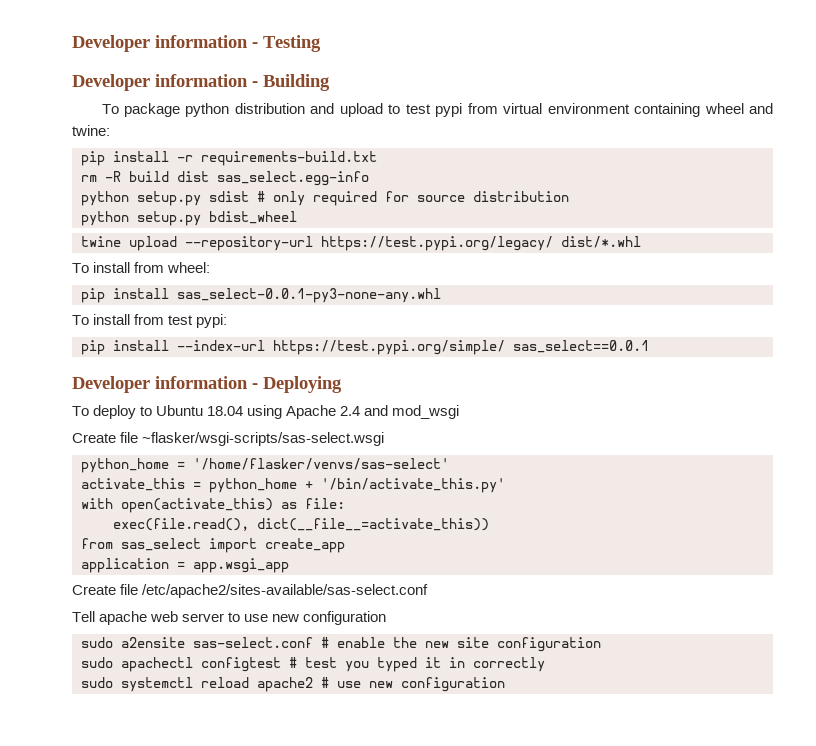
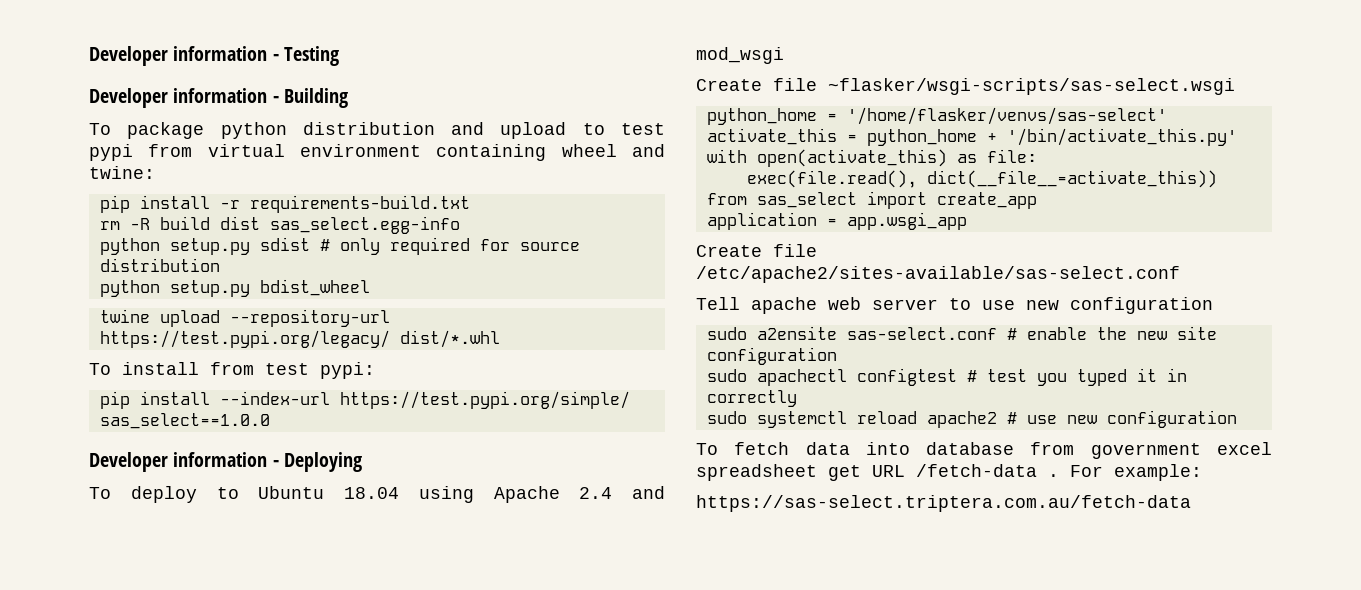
[72,262,211,273] [81,288,441,303] // To install from wheel: // pip install sas_select-0.0.1-py3-none-any.whl -> (500, 339) none
[513,340,649,353] sas_select==0.0.1 -> [99,413,270,429] sas_select==1.0.0
(505, 684) none -> [696,442,1272,459] [696,464,1202,481] [696,495,1191,512] // To fetch data into database from government excel spreadsheet get URL /fetch-data . For example: // https://sas-select.triptera.com.au/fetch-data

